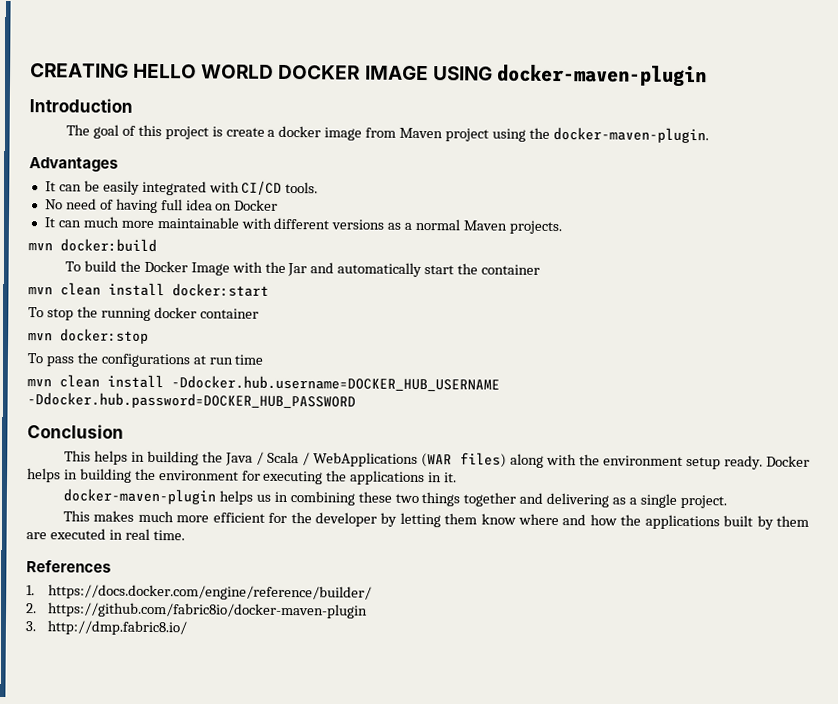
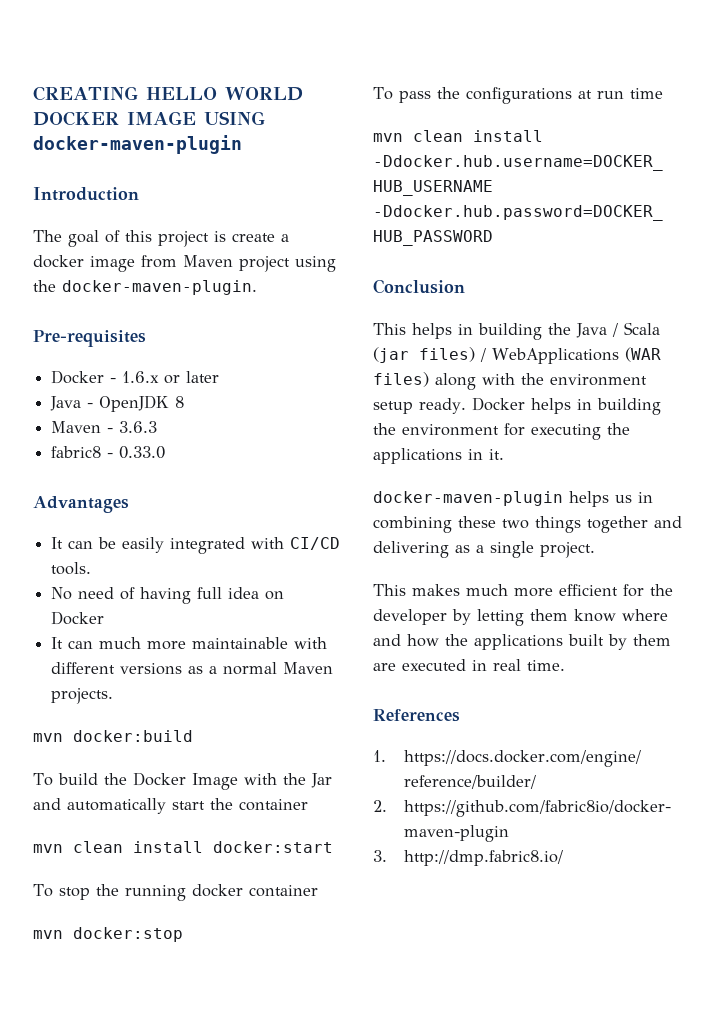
(709, 135) none -> [33,330,146,347] [51,370,220,384] [50,395,185,412] [51,421,158,433] [51,446,166,459] // Pre-requisites // Docker - 1.6.x or later // Java - OpenJDK 8 // Maven - 3.6.3 // fabric8 - 0.33.0
(300, 457) none -> [373,347,475,363] (jar files)

